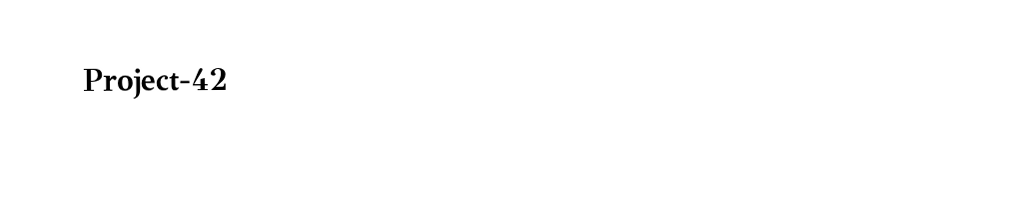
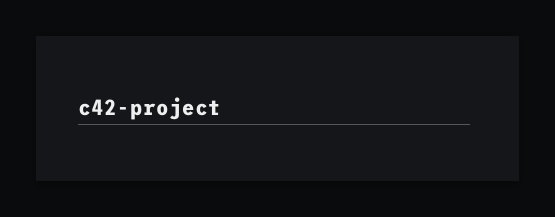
[82,67,228,99] Project-42 -> [78,97,221,120] c42-project

